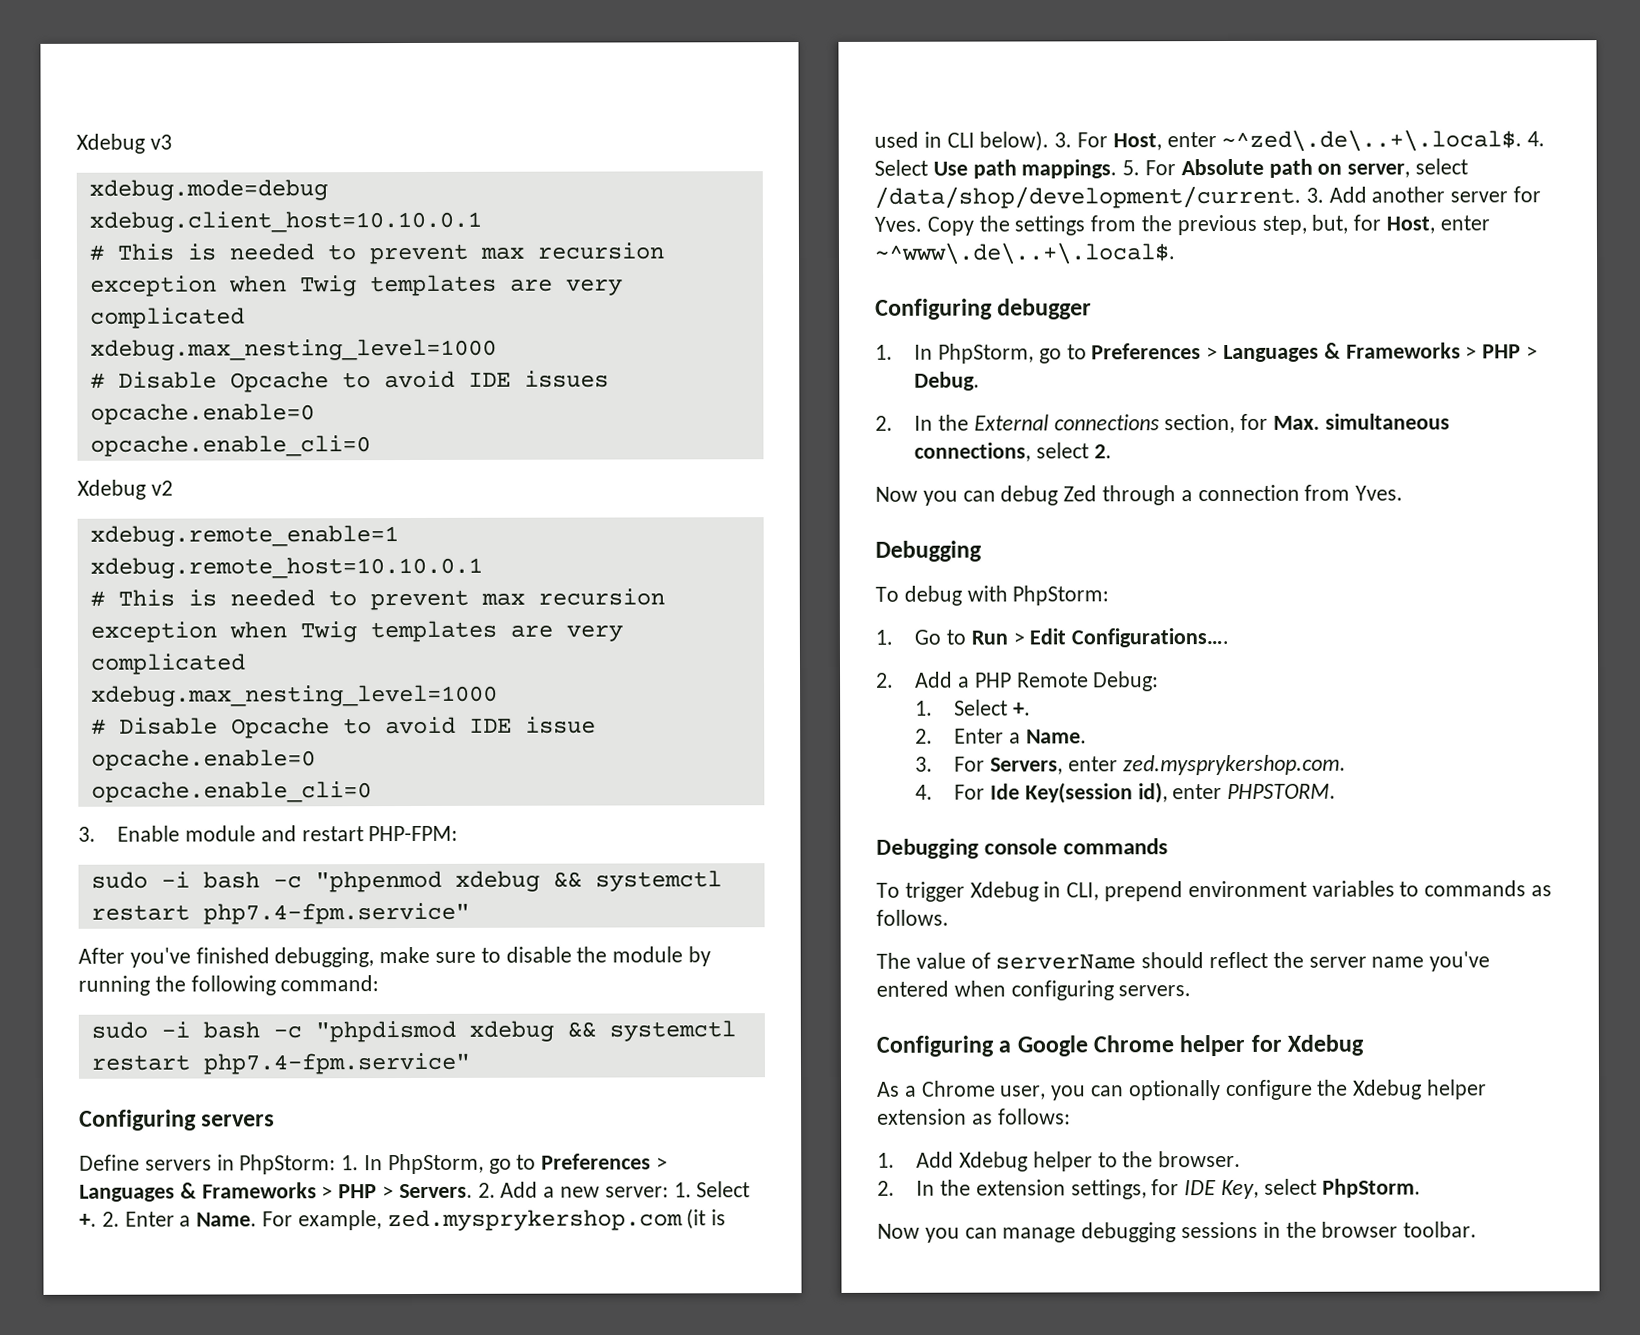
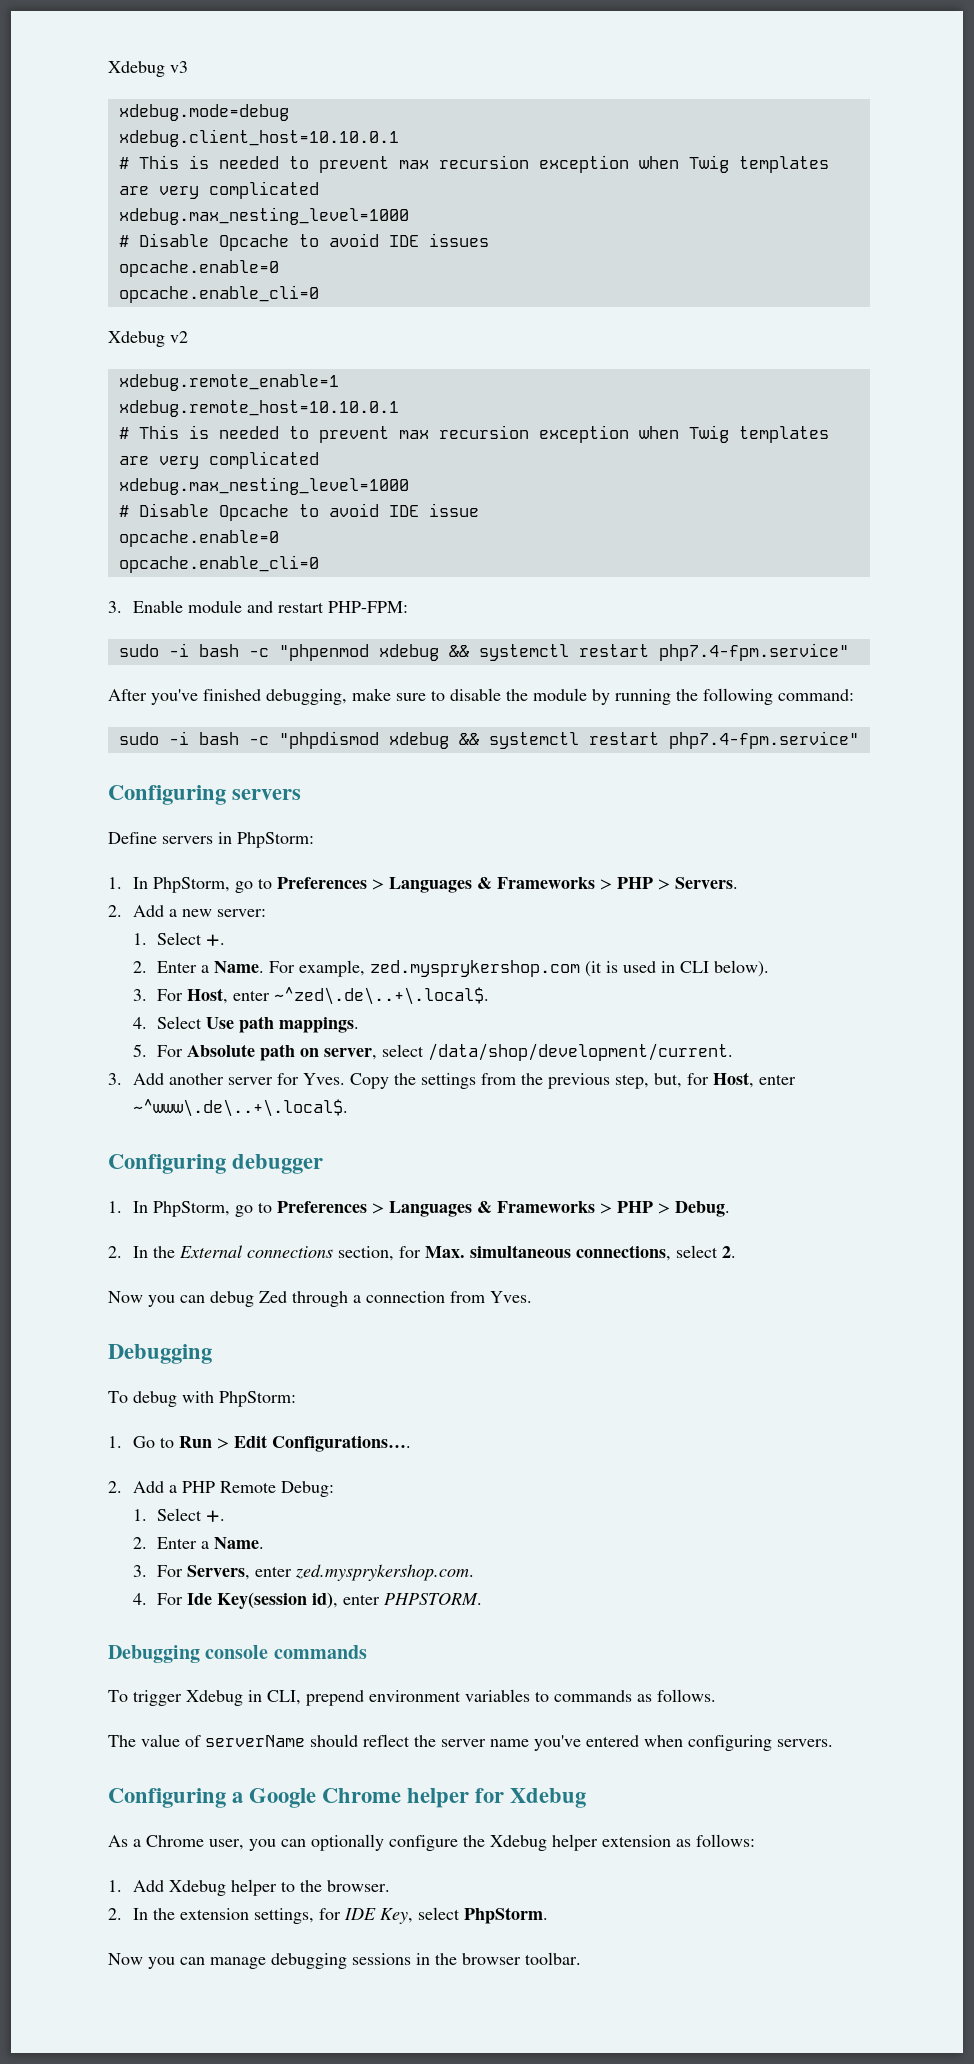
(337, 1164) none -> (314, 840) //
(473, 1191) none -> (738, 883) //
[673,1181,751,1198] [79,1213,97,1227] 1. Select +. -> [132,932,226,946] // 1. Select +. //
(1050, 141) none -> (770, 968) //
(1523, 141) none -> (490, 996) //
(1118, 169) none -> (360, 1025) //
(1301, 197) none -> (734, 1052) //

